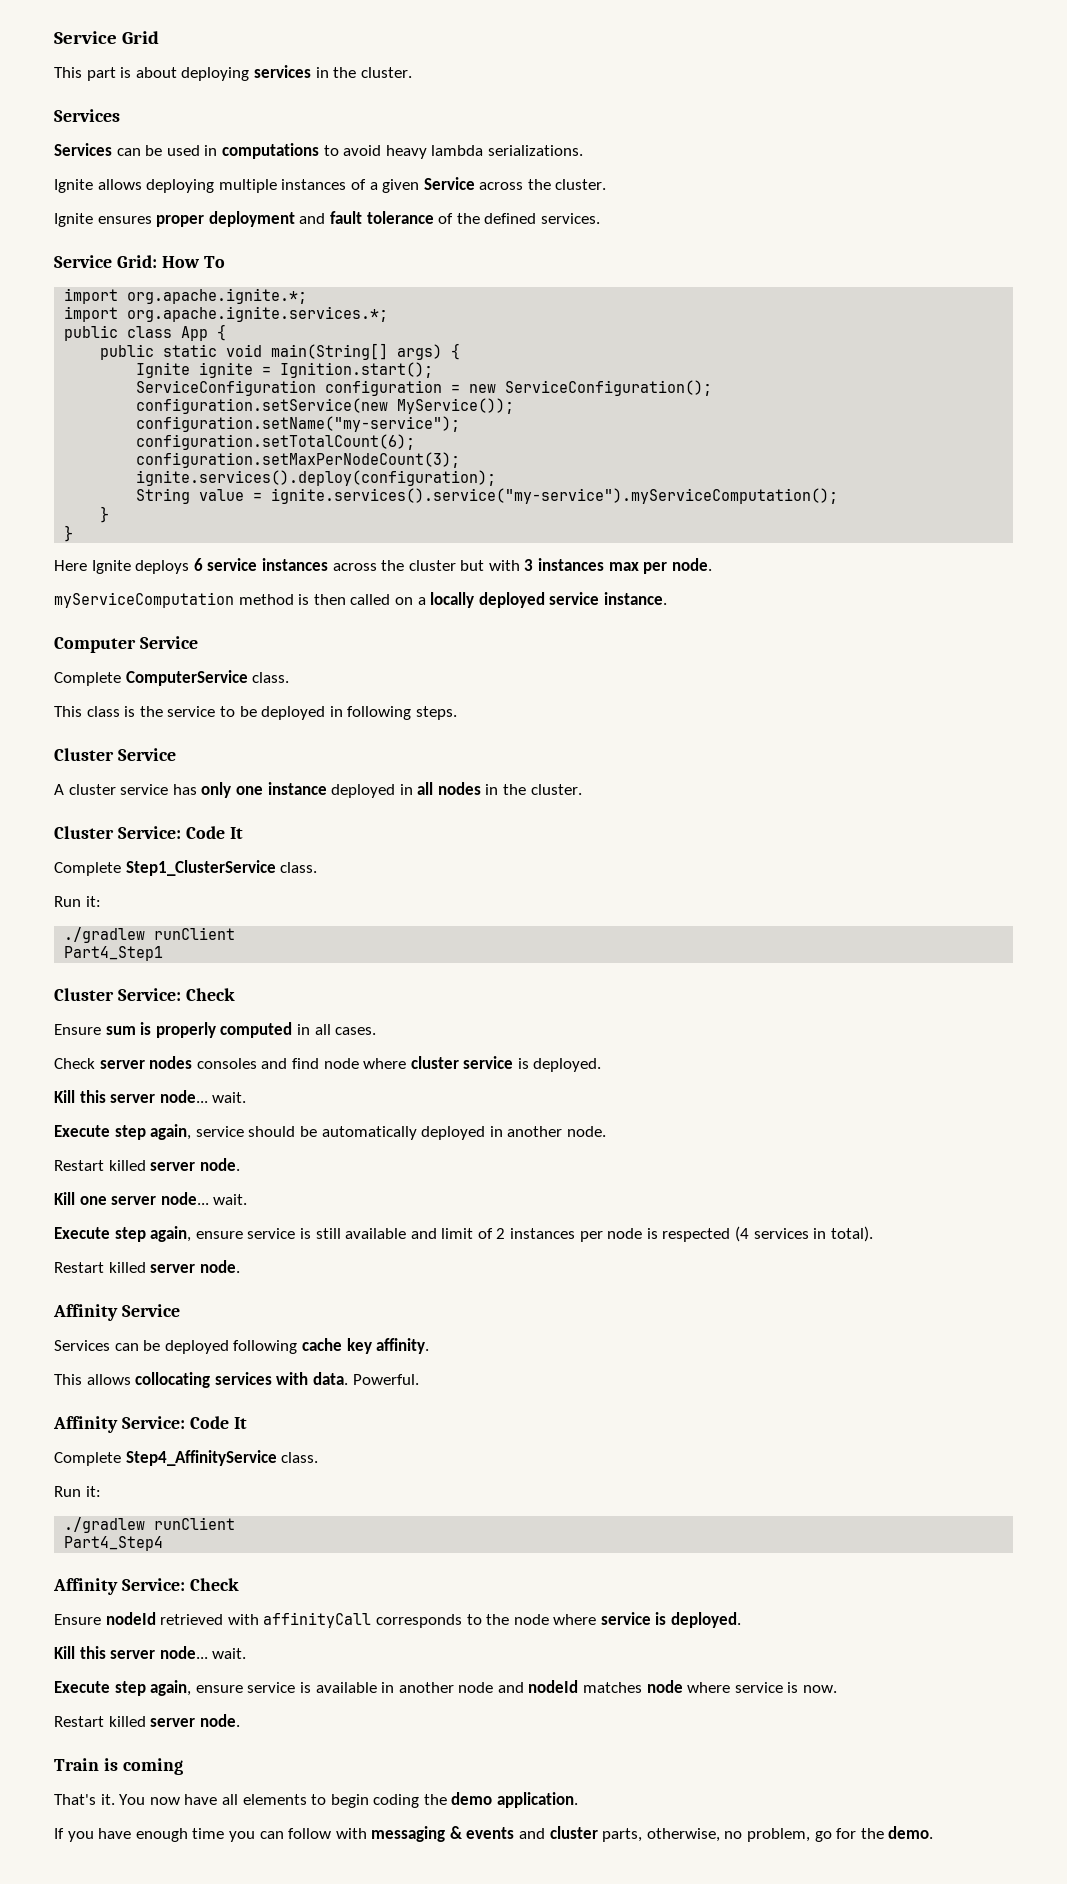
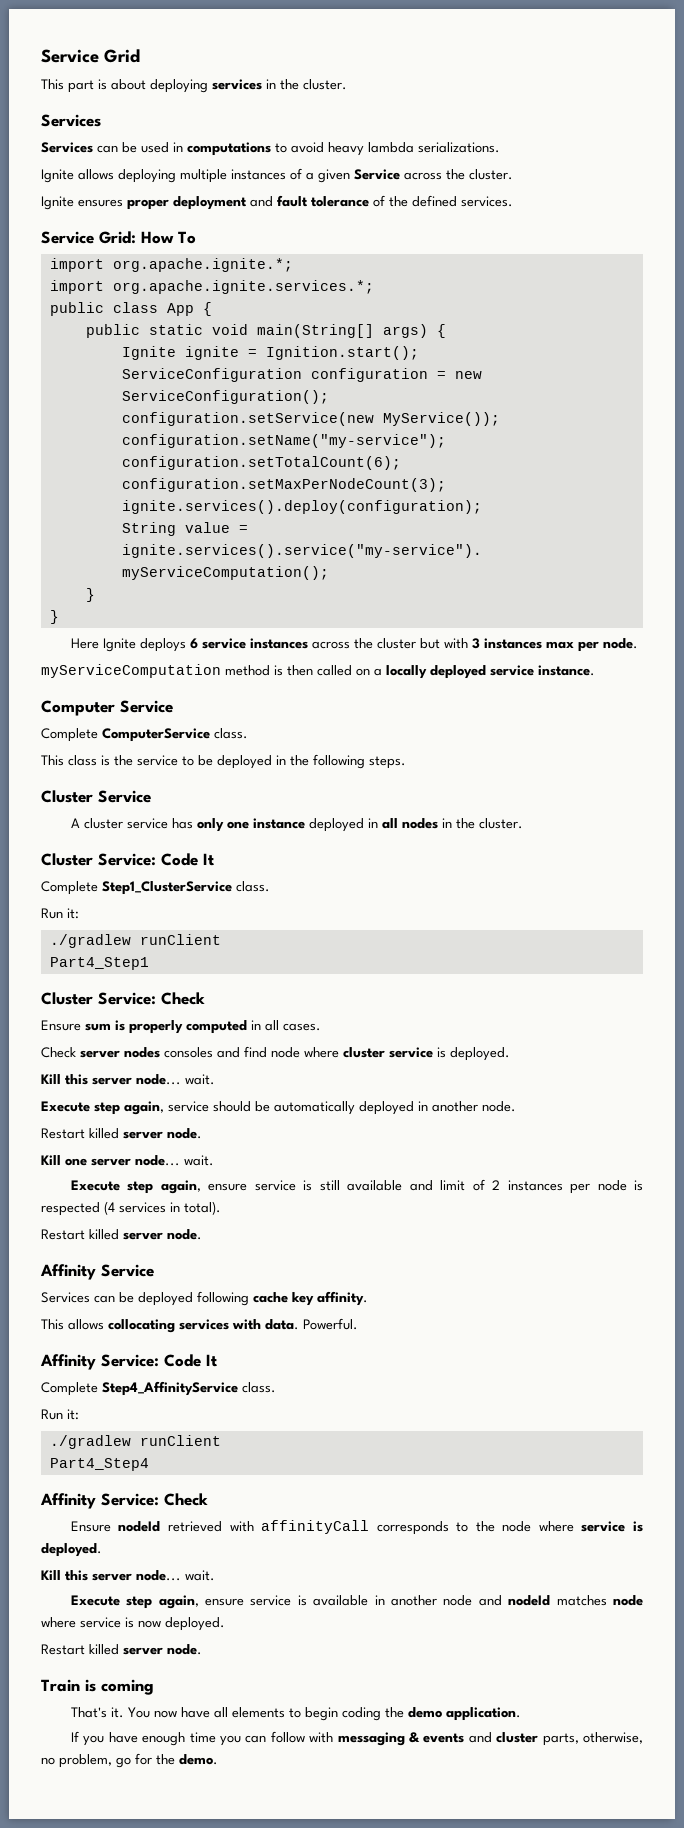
(343, 711) none -> [290,755,309,766] the
[803,1685,838,1693] now. -> [138,1617,225,1631] now deployed.

